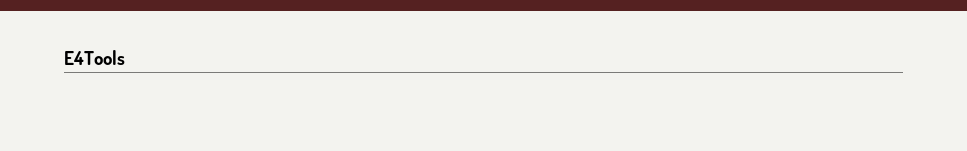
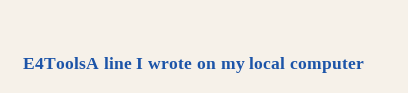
[64,50,125,65] E4Tools -> [23,57,365,73] E4ToolsA line I wrote on my local computer

